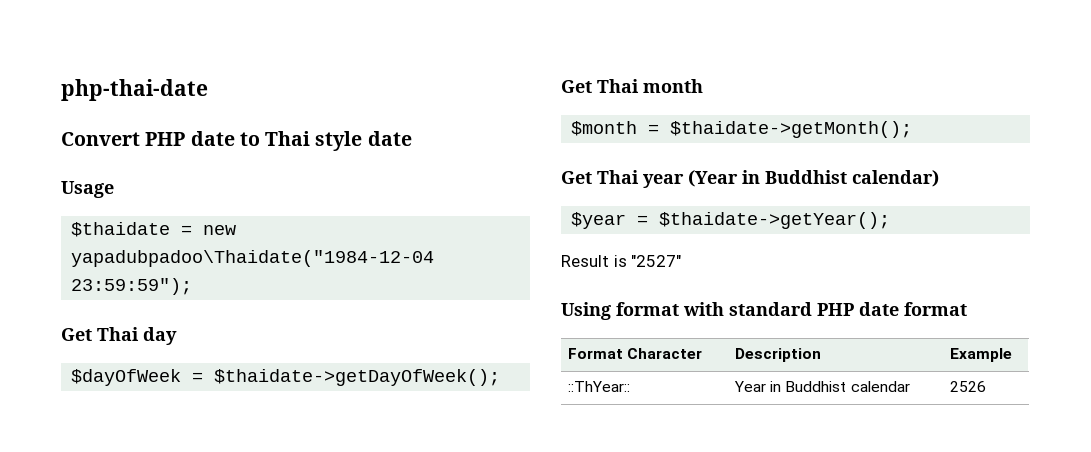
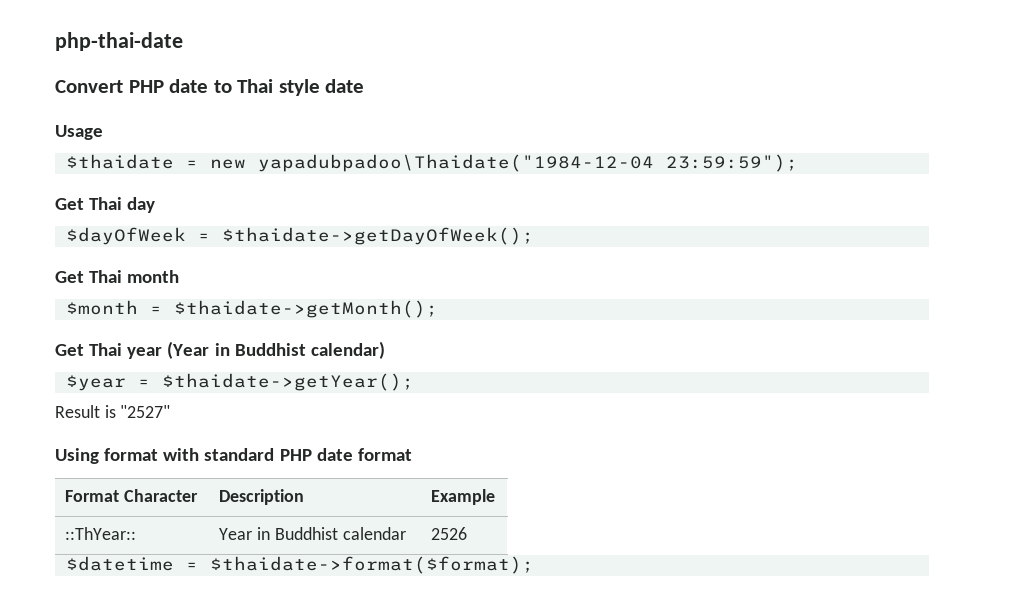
(987, 386) none -> [65,556,534,574] // $datetime = $thaidate->format($format);

